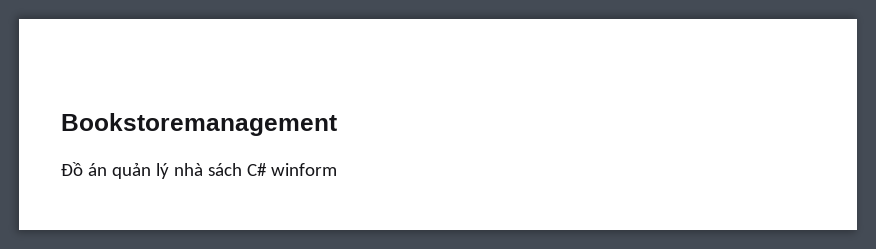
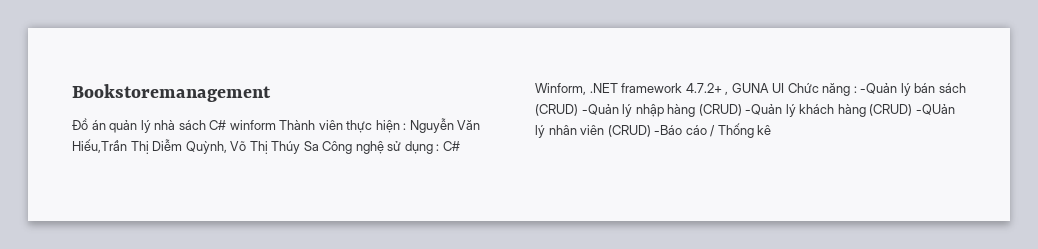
(337, 169) none -> [279,118,481,133] [72,139,460,154] [535,83,966,96] [535,104,955,117] [535,123,772,138] Thành viên thực hiện : Nguyễn Văn Hiếu,Trần Thị Diễm Quỳnh, Võ Thị Thúy Sa Công nghệ sử dụng : C# Winform, .NET framework 4.7.2+ , GUNA UI Chức năng : -Quản lý bán sách (CRUD) -Quản lý nhập hàng (CRUD) -Quản lý khách hàng (CRUD) -QUản lý nhân viên (CRUD) -Báo cáo / Thống kê

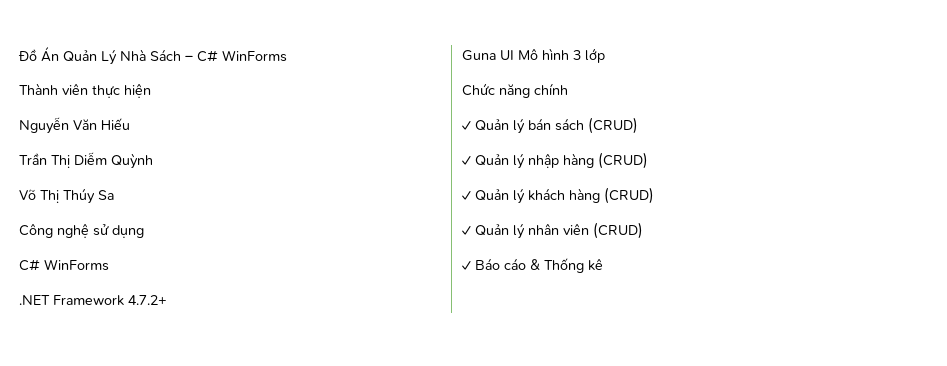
[72,84,271,102] [72,118,276,133] Bookstoremanagement // Đồ án quản lý nhà sách C# winform -> [18,46,287,65] Đồ Án Quản Lý Nhà Sách – C# WinForms //
[403,123,407,130] : -> (151, 91) //
[72,139,127,153] Hiếu,Trần -> [101,118,130,130] [19,153,47,165] Hiếu // Trần
[185,141,227,154] Quỳnh, -> [111,153,153,169] Quỳnh //
(319, 146) none -> (114, 195) //
[436,141,460,151] [535,83,898,96] : C# Winform, .NET framework 4.7.2+ , GUNA UI Chức năng : -Quản -> [19,259,109,271] [19,295,167,306] [462,48,605,63] [462,83,568,98] [462,119,509,131] // C# WinForms // .NET Framework 4.7.2+ // Guna UI Mô hình 3 lớp // Chức năng chính // ✓ Quản
[581,104,619,115] -Quản -> [462,154,509,166] // ✓ Quản
[745,104,783,115] -Quản -> [462,189,509,201] // ✓ Quản
[915,104,955,115] -QUản -> [462,224,509,236] // ✓ Quản
[654,125,716,137] -Báo cáo / -> [462,258,540,270] // ✓ Báo cáo &

